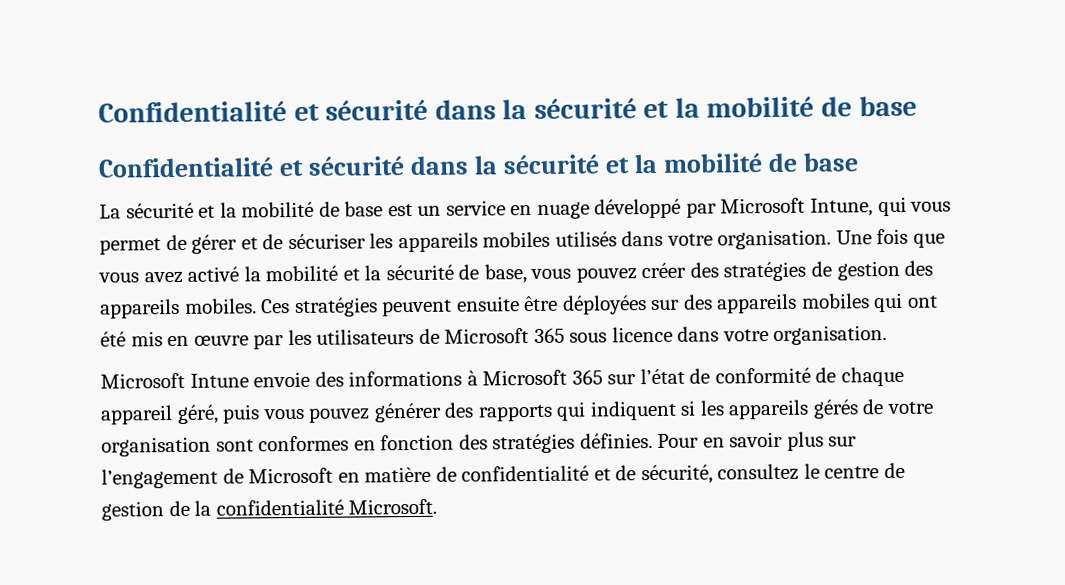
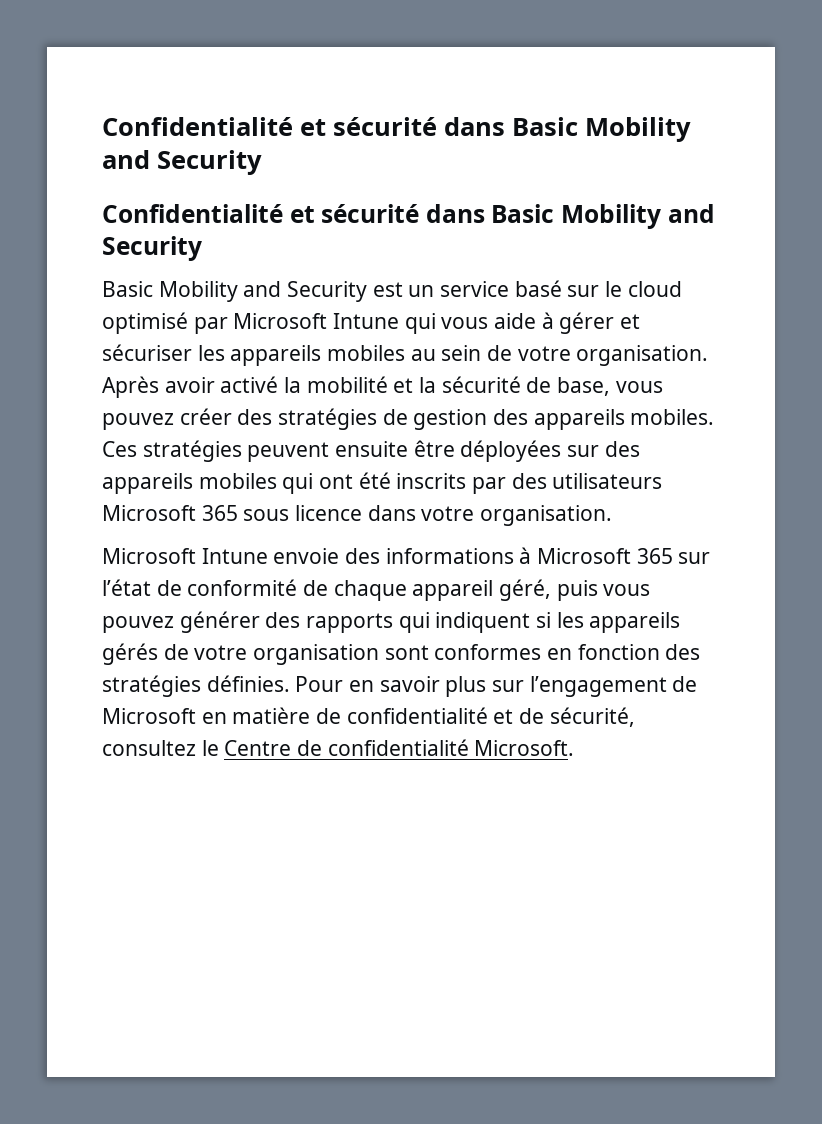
[98,95,917,123] [98,152,859,178] [99,198,682,219] Confidentialité et sécurité dans la sécurité et la mobilité de base // Confidentialité et sécurité dans la sécurité et la mobilité de base // La sécurité et la mobilité de base est un service en nuage développé -> [102,117,691,142] [102,150,262,175] [102,204,715,229] [102,236,202,261] [102,280,682,302] [102,312,188,334] Confidentialité et sécurité dans Basic Mobility and Security // Confidentialité et sécurité dans Basic Mobility and Security // Basic Mobility and Security est un service basé sur le cloud optimisé
[810,198,874,217] Intune, -> [333,313,400,329] Intune
[99,234,187,255] permet de -> [494,312,554,329] aide à
[262,234,284,250] de -> (641, 321) none
[554,228,946,250] [98,271,183,284] utilisés dans votre organisation. Une fois que vous avez -> [410,345,709,366] [102,376,215,398] au sein de votre organisation. Après avoir
[130,328,440,350] mis en œuvre par les utilisateurs de -> [396,473,663,494] inscrits par des utilisateurs
[824,462,905,479] [101,500,212,521] centre de gestion de la -> [224,740,323,756] Centre de

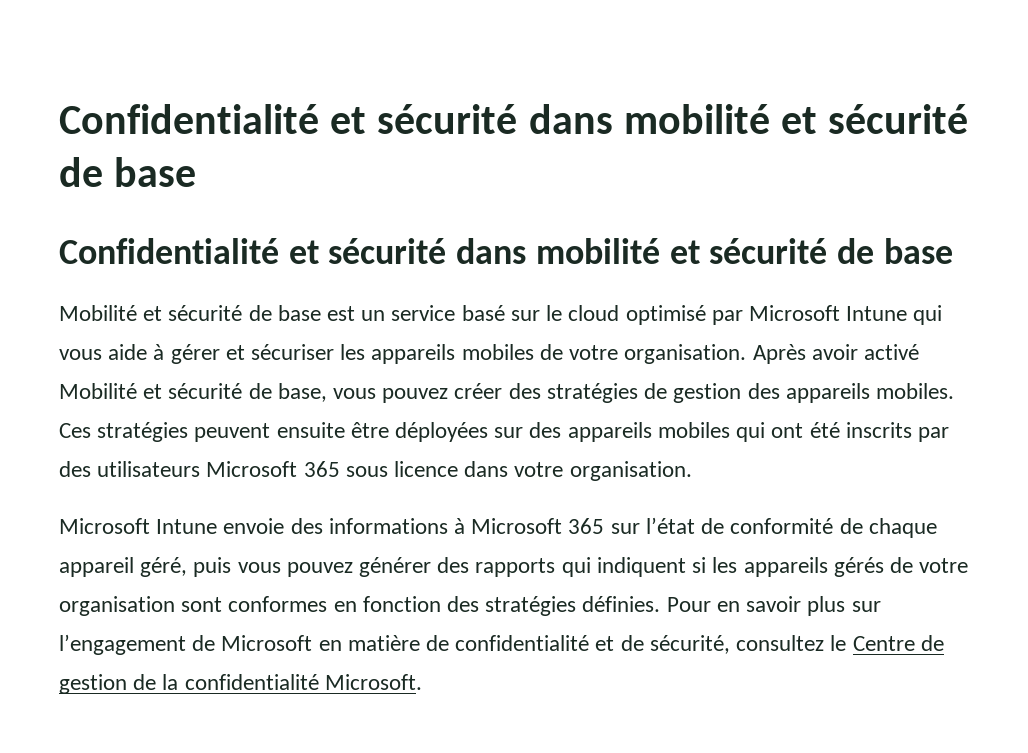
[102,117,691,142] [102,150,262,175] [102,204,715,229] [102,236,202,261] [102,281,368,302] Confidentialité et sécurité dans Basic Mobility and Security // Confidentialité et sécurité dans Basic Mobility and Security // Basic Mobility and Security -> [59,104,969,134] [59,157,197,187] [59,238,953,264] [59,305,321,321] Confidentialité et sécurité dans mobilité et sécurité de base // Confidentialité et sécurité dans mobilité et sécurité de base // Mobilité et sécurité de base
[410,345,482,361] au sein -> (534, 352) none
[284,376,437,393] la mobilité et la -> [59,383,163,399] Mobilité et
(323, 748) none -> [59,674,179,694] gestion de la

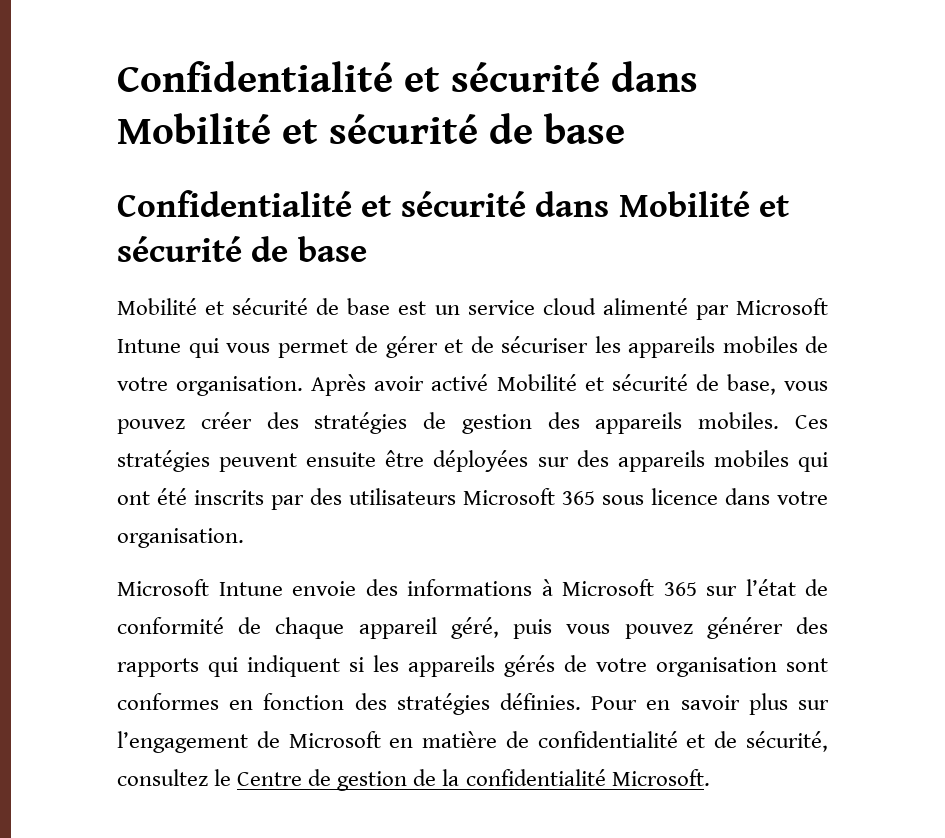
[59,104,770,134] Confidentialité et sécurité dans mobilité -> [117,61,698,92] [117,113,271,144] Confidentialité et sécurité dans Mobilité
[535,238,660,264] mobilité -> [618,191,750,217] Mobilité
[461,305,706,325] basé sur le cloud optimisé -> [542,298,688,315] cloud alimenté
[108,344,165,360] aide à -> [277,336,378,358] permet de
(245, 352) none -> [470,336,494,353] de

